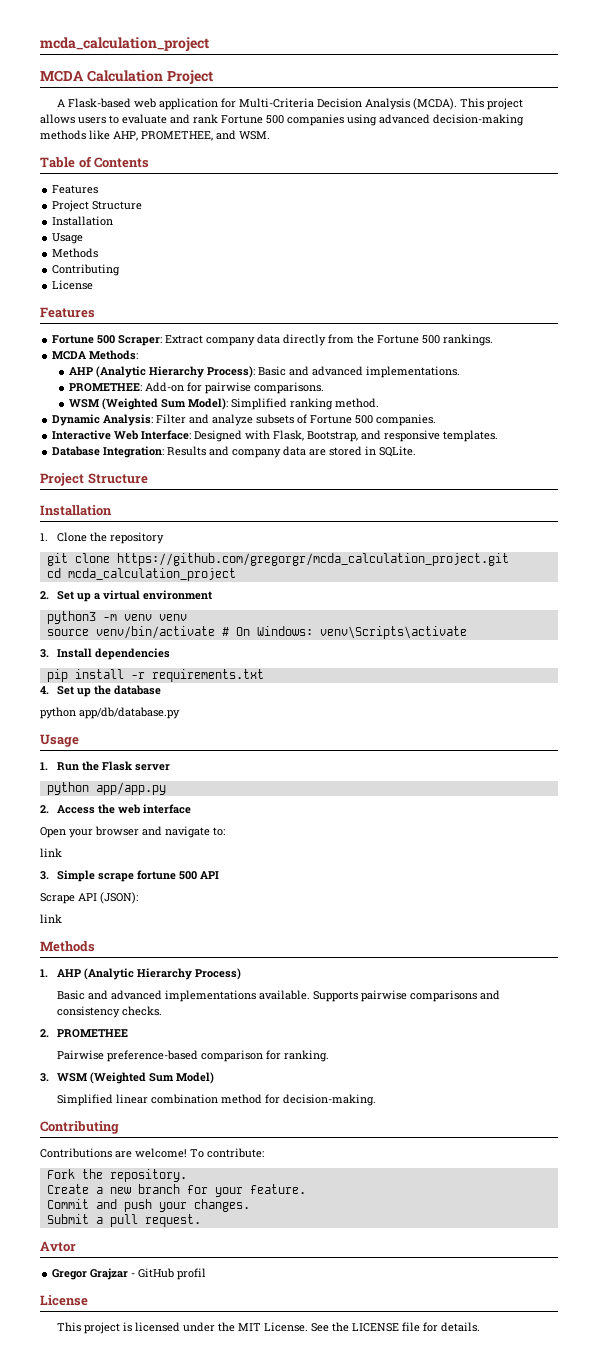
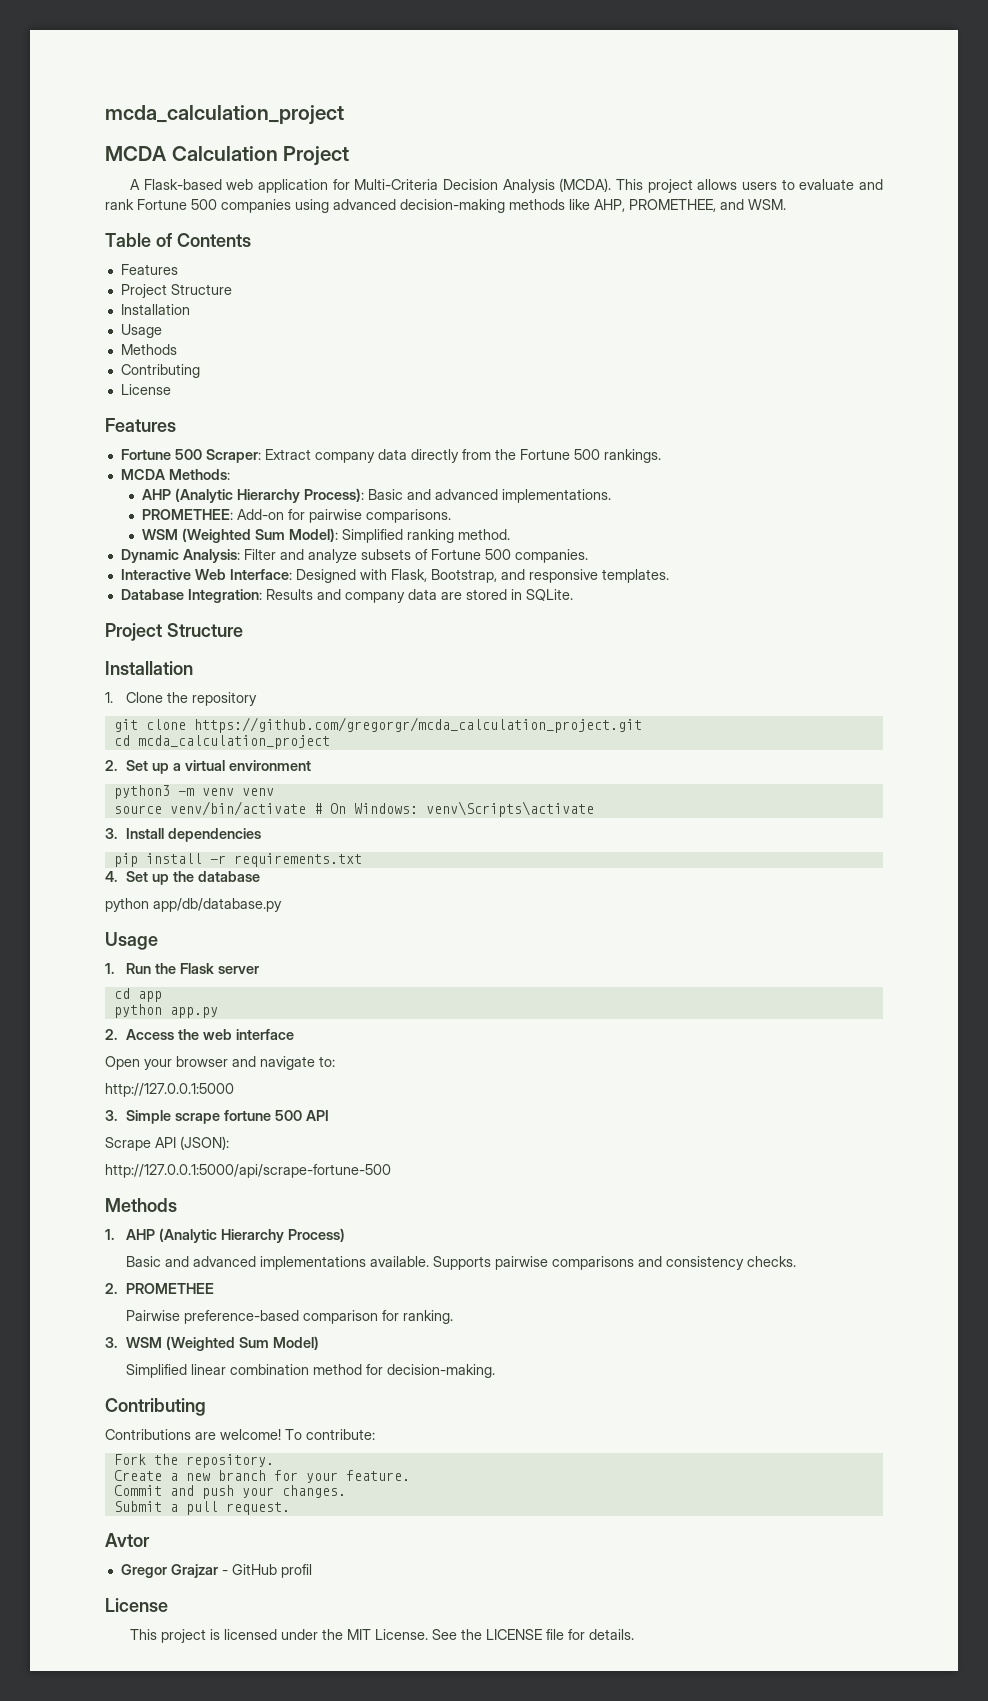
[46,782,166,795] // python app/app.py -> [113,988,162,1002] [113,1004,218,1018] // cd app // python app.py
[40,848,62,857] link -> [105,1083,234,1097] http://127.0.0.1:5000
[40,914,62,923] link -> [105,1164,391,1178] http://127.0.0.1:5000/api/scrape-fortune-500

